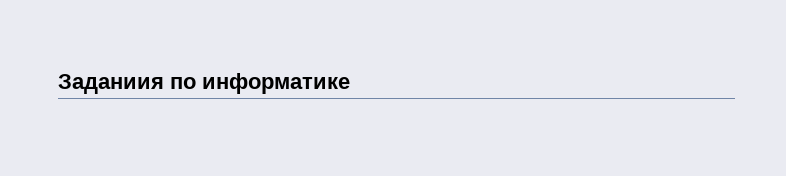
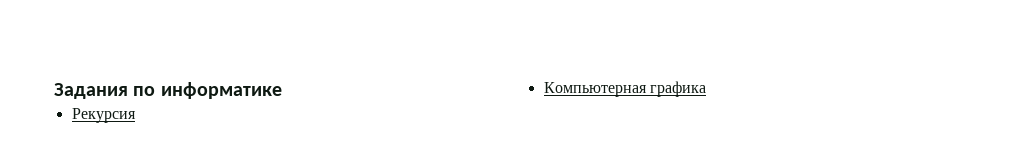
[58,74,164,94] Заданиия -> [54,83,128,99] Задания
(350, 83) none -> [71,108,136,123] [543,81,706,97] // Рекурсия // Компьютерная графика

